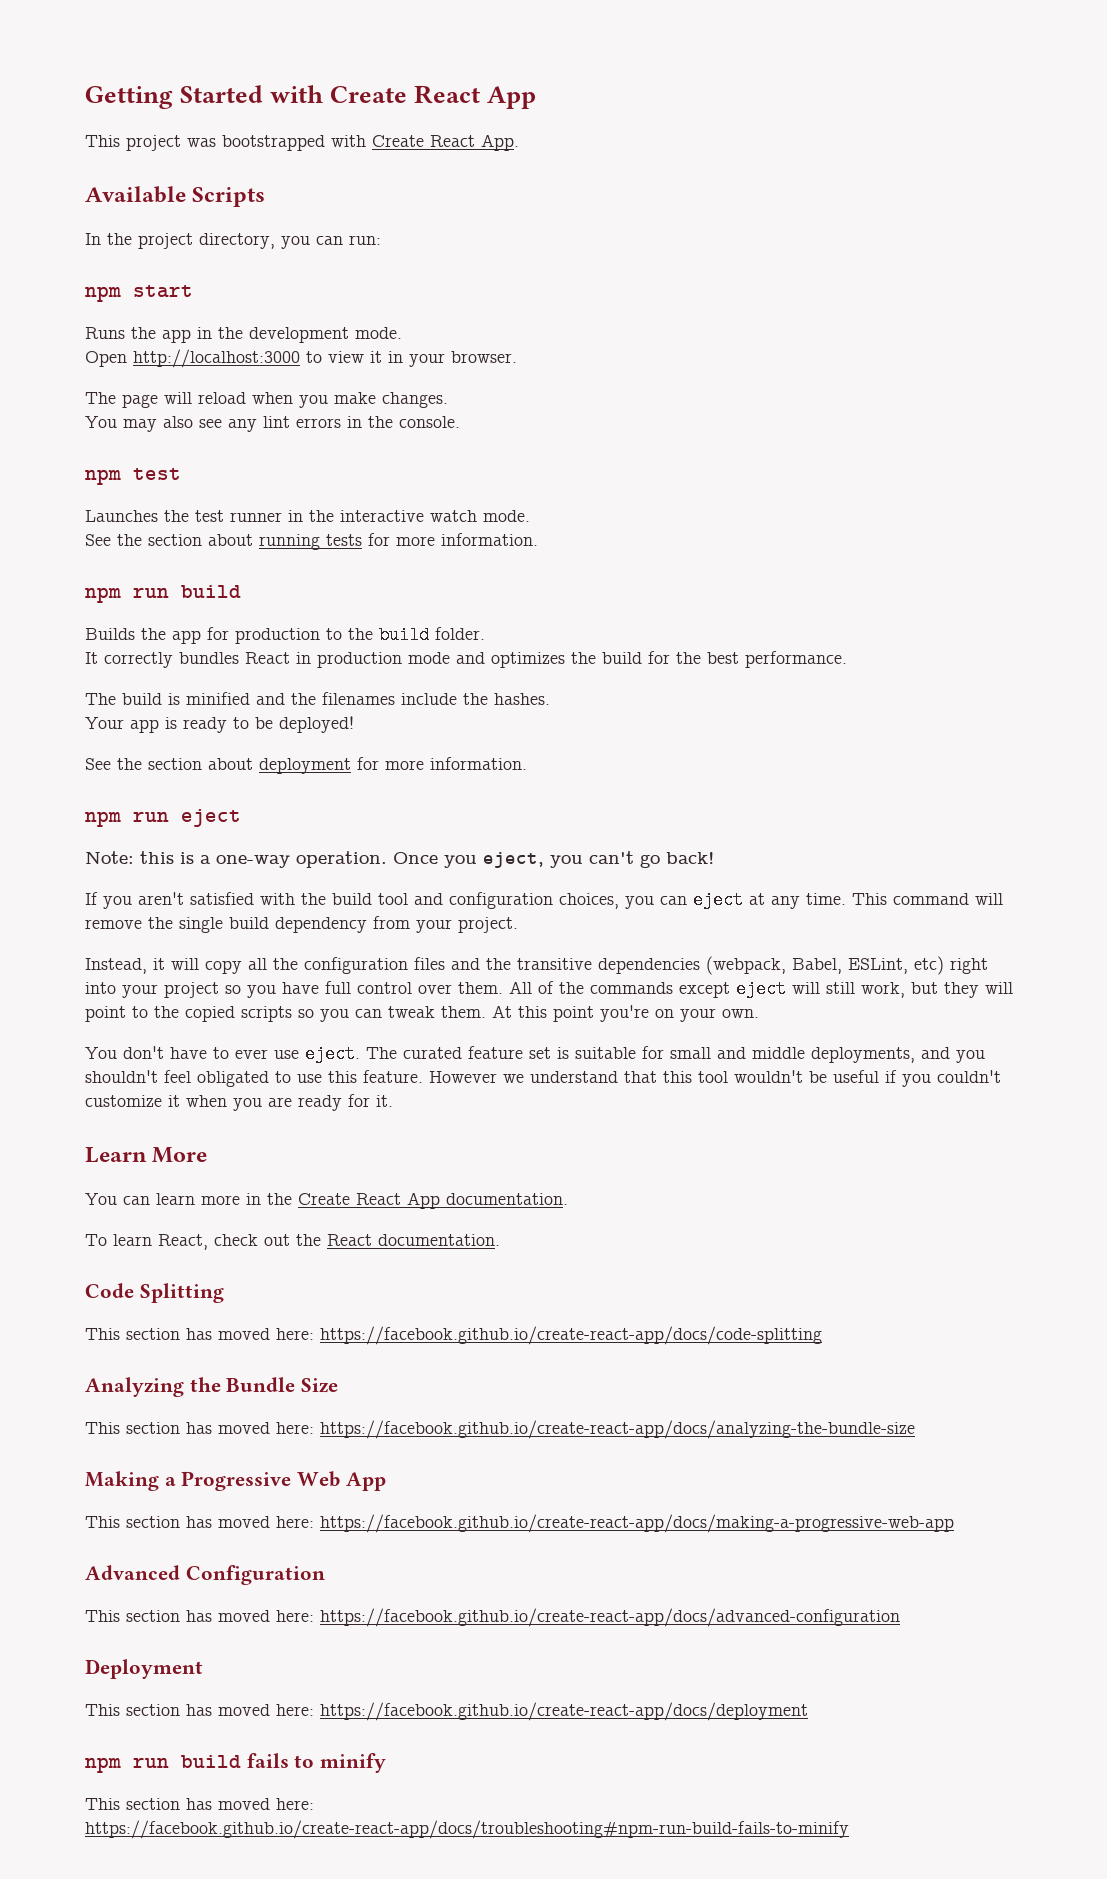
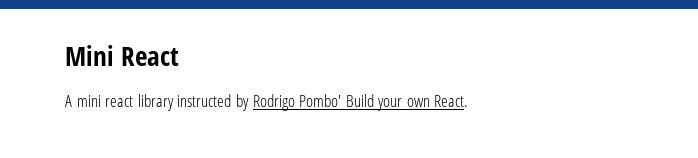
[85,85,537,109] [85,134,519,151] [85,186,266,207] [85,233,381,249] [85,285,193,302] [85,327,402,343] [85,349,517,368] [85,392,448,408] [85,416,460,432] [85,468,181,485] [85,510,530,522] [85,533,538,550] [85,585,241,603] [85,626,485,644] [85,651,847,668] [85,692,550,705] [85,716,354,733] [85,757,527,774] [85,809,241,827] [85,851,715,868] [85,891,1003,909] [85,916,518,933] [85,956,988,975] [85,980,1013,998] [85,1005,759,1022] [85,1045,985,1063] [85,1070,1001,1087] [85,1094,393,1111] [85,1147,208,1163] [85,1192,568,1209] [85,1234,500,1250] [85,1283,224,1303] [85,1326,822,1345] [85,1377,339,1397] [85,1420,915,1439] [85,1471,386,1491] [85,1514,954,1533] [85,1565,325,1585] [85,1608,900,1627] [85,1659,203,1679] [85,1702,808,1721] [85,1753,387,1773] [85,1798,314,1810] [85,1820,849,1839] Getting Started with Create React App // This project was bootstrapped with Create React App. // Available Scripts // In the project directory, you can run: // npm start // Runs the app in the development mode. // Open http://localhost:3000 to view it in your browser. // The page will reload when you make changes. // You may also see any lint errors in the console. // npm test // Launches the test runner in the interactive watch mode. // See the section about running tests for more information. // npm run build // Builds the app for production to the build folder. // It correctly bundles React in production mode and optimizes the build for the best performance. // The build is minified and the filenames include the hashes. // Your app is ready to be deployed! // See the section about deployment for more information. // npm run eject // Note: this is a one-way operation. Once you eject, you can't go back! // If you aren't satisfied with the build tool and configuration choices, you can eject at any time. This command will remove the single build dependency from your project. // Instead, it will copy all the configuration files and the transitive dependencies (webpack, Babel, ESLint, etc) right into your project so you have full control over them. All of the commands except eject will still work, but they will point to the copied scripts so you can tweak them. At this point you're on your own. // You don't have to ever use eject. The curated feature set is suitable for small and middle deployments, and you shouldn't feel obligated to use this feature. However we understand that this tool wouldn't be useful if you couldn't customize it when you are ready for it. // Learn More // You can learn more in the Create React App documentation. // To learn React, check out the React documentation. // Code Splitting // This section has moved here: https://facebook.github.io/create-react-app/docs/code-splitting // Analyzing the Bundle Size // This section has moved here: https://facebook.github.io/create-react-app/docs/analyzing-the-bundle-size // Making a Progressive Web App // This section has moved here: https://facebook.github.io/create-react-app/docs/making-a-progressive-web-app // Advanced Configuration // This section has moved here: https://facebook.github.io/create-react-app/docs/advanced-configuration // Deployment // This section has moved here: https://facebook.github.io/create-react-app/docs/deployment // npm run build fails to minify // This section has moved here: https://facebook.github.io/create-react-app/docs/troubleshooting#npm-run-build-fails-to-minify -> [65,45,180,66] [65,94,469,111] Mini React // A mini react library instructed by Rodrigo Pombo' Build your own React.

